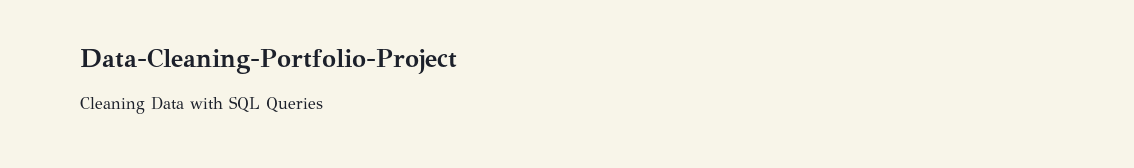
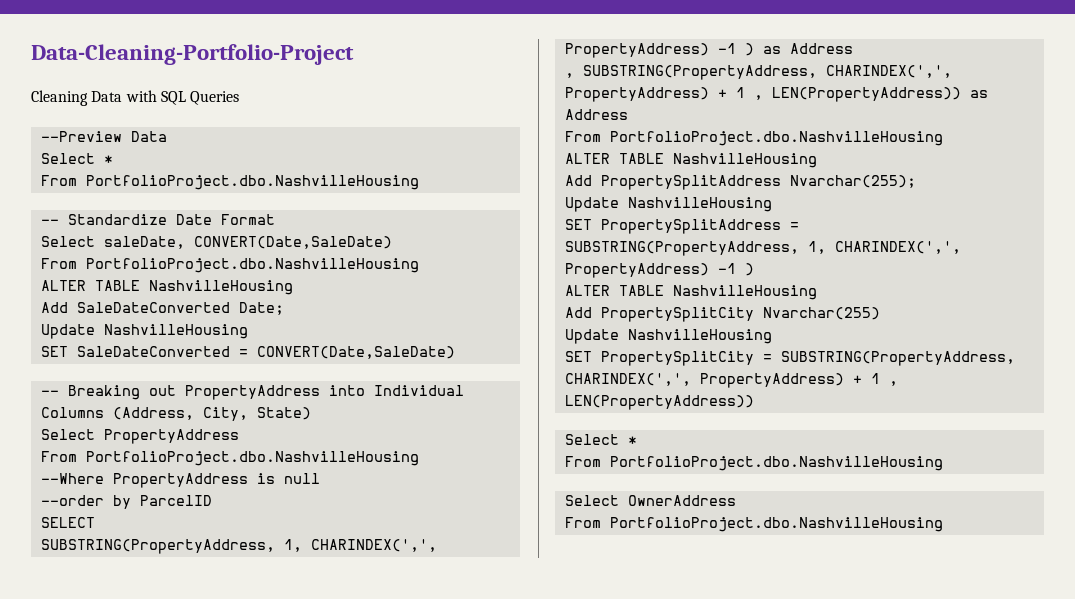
(323, 104) none -> [40,131,167,142] [40,153,113,164] [40,175,419,190] [40,214,275,225] [40,236,392,249] [40,258,419,273] [40,280,293,295] [40,302,284,315] [40,324,248,339] [40,346,455,359] [40,385,464,400] [40,407,311,421] [40,429,239,444] [40,451,419,466] [40,473,320,488] [40,495,212,509] [40,517,95,528] [40,539,437,554] [564,43,853,58] [564,65,952,80] [564,87,988,102] [564,109,628,120] [564,131,943,146] [564,153,817,168] [564,175,916,190] [564,197,772,212] [564,219,799,234] [564,241,961,256] [564,263,754,278] [564,285,817,300] [564,307,880,322] [564,329,772,344] [564,351,1015,366] [564,373,898,388] [564,395,754,410] [564,434,637,445] [564,456,943,471] [564,495,736,506] [564,517,943,532] // --Preview Data // Select * // From PortfolioProject.dbo.NashvilleHousing // -- Standardize Date Format // Select saleDate, CONVERT(Date,SaleDate) // From PortfolioProject.dbo.NashvilleHousing // ALTER TABLE NashvilleHousing // Add SaleDateConverted Date; // Update NashvilleHousing // SET SaleDateConverted = CONVERT(Date,SaleDate) // -- Breaking out PropertyAddress into Individual Columns (Address, City, State) // Select PropertyAddress // From PortfolioProject.dbo.NashvilleHousing // --Where PropertyAddress is null // --order by ParcelID // SELECT // SUBSTRING(PropertyAddress, 1, CHARINDEX(',', PropertyAddress) -1 ) as Address // , SUBSTRING(PropertyAddress, CHARINDEX(',', PropertyAddress) + 1 , LEN(PropertyAddress)) as Address // From PortfolioProject.dbo.NashvilleHousing // ALTER TABLE NashvilleHousing // Add PropertySplitAddress Nvarchar(255); // Update NashvilleHousing // SET PropertySplitAddress = SUBSTRING(PropertyAddress, 1, CHARINDEX(',', PropertyAddress) -1 ) // ALTER TABLE NashvilleHousing // Add PropertySplitCity Nvarchar(255) // Update NashvilleHousing // SET PropertySplitCity = SUBSTRING(PropertyAddress, CHARINDEX(',', PropertyAddress) + 1 , LEN(PropertyAddress)) // Select * // From PortfolioProject.dbo.NashvilleHousing // Select OwnerAddress // From PortfolioProject.dbo.NashvilleHousing

